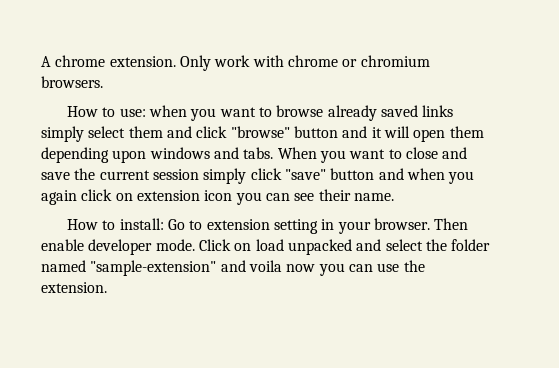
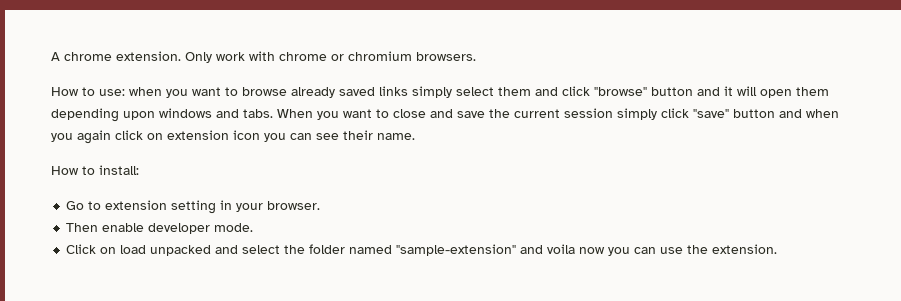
(164, 224) none -> (139, 170) //
(431, 224) none -> (321, 205) //
(195, 245) none -> (254, 227) //

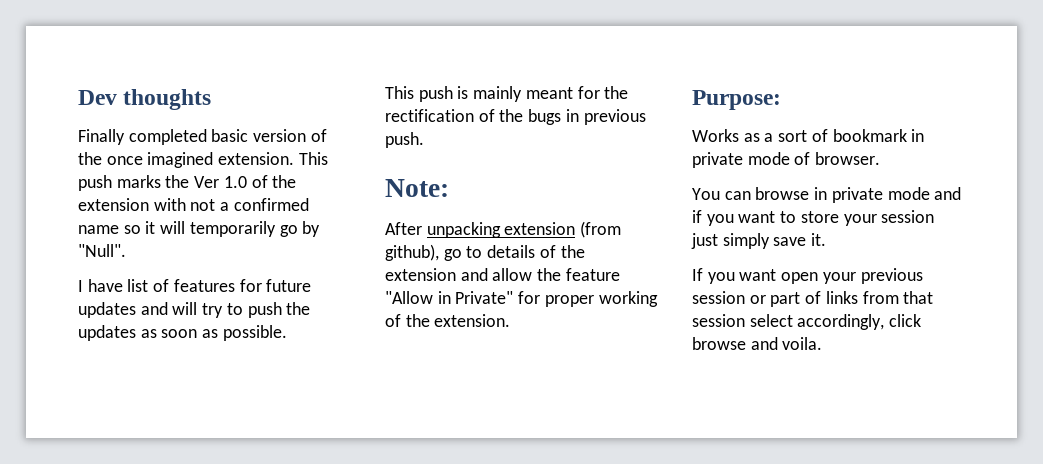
[51,51,476,63] [51,86,829,98] [51,108,839,122] [51,130,415,144] [51,165,139,175] [66,200,321,214] [66,223,254,234] [66,244,778,256] A chrome extension. Only work with chrome or chromium browsers. // How to use: when you want to browse already saved links simply select them and click "browse" button and it will open them depending upon windows and tabs. When you want to close and save the current session simply click "save" button and when you again click on extension icon you can see their name. // How to install: // Go to extension setting in your browser. // Then enable developer mode. // Click on load unpacked and select the folder named "sample-extension" and voila now you can use the extension. -> [78,89,212,110] [78,129,327,145] [78,152,328,168] [78,175,297,191] [78,198,309,211] [78,221,321,237] [78,244,126,257] [78,279,312,292] [78,302,311,318] [78,325,287,341] [385,86,629,102] [385,109,646,125] [385,132,424,148] [385,179,449,197] [385,221,622,238] [385,244,585,261] [385,268,620,281] [385,291,658,307] [385,314,511,327] [692,90,781,110] [692,129,925,142] [692,152,881,168] [692,187,962,203] [692,210,935,226] [691,233,827,249] [692,268,923,284] [692,291,934,307] [692,314,922,330] [692,337,823,350] Dev thoughts // Finally completed basic version of the once imagined extension. This push marks the Ver 1.0 of the extension with not a confirmed name so it will temporarily go by "Null". // I have list of features for future updates and will try to push the updates as soon as possible. // This push is mainly meant for the rectification of the bugs in previous push. // Note: // After unpacking extension (from github), go to details of the extension and allow the feature "Allow in Private" for proper working of the extension. // Purpose: // Works as a sort of bookmark in private mode of browser. // You can browse in private mode and if you want to store your session just simply save it. // If you want open your previous session or part of links from that session select accordingly, click browse and voila.

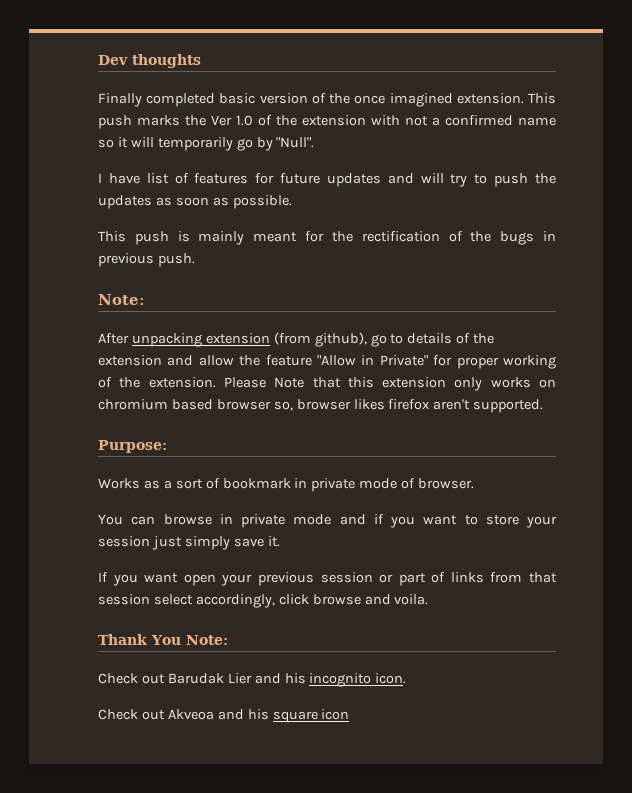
(511, 320) none -> [223,377,557,391] [98,399,544,413] Please Note that this extension only works on chromium based browser so, browser likes firefox aren't supported.
(823, 343) none -> [98,634,228,645] [98,673,407,687] [98,709,350,723] // Thank You Note: // Check out Barudak Lier and his incognito icon. // Check out Akveoa and his square icon

